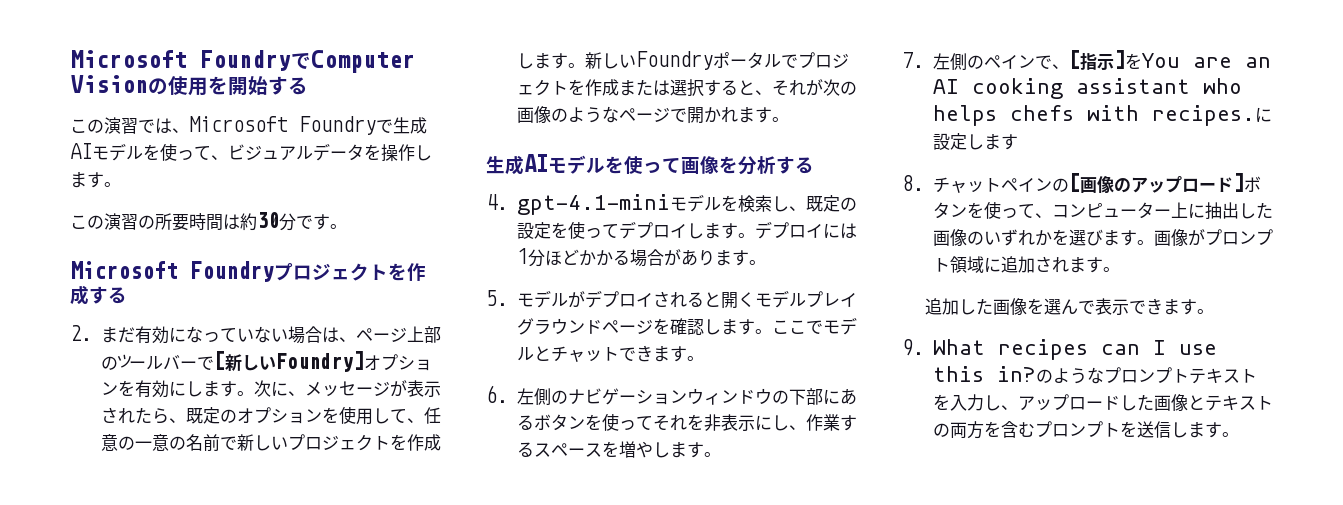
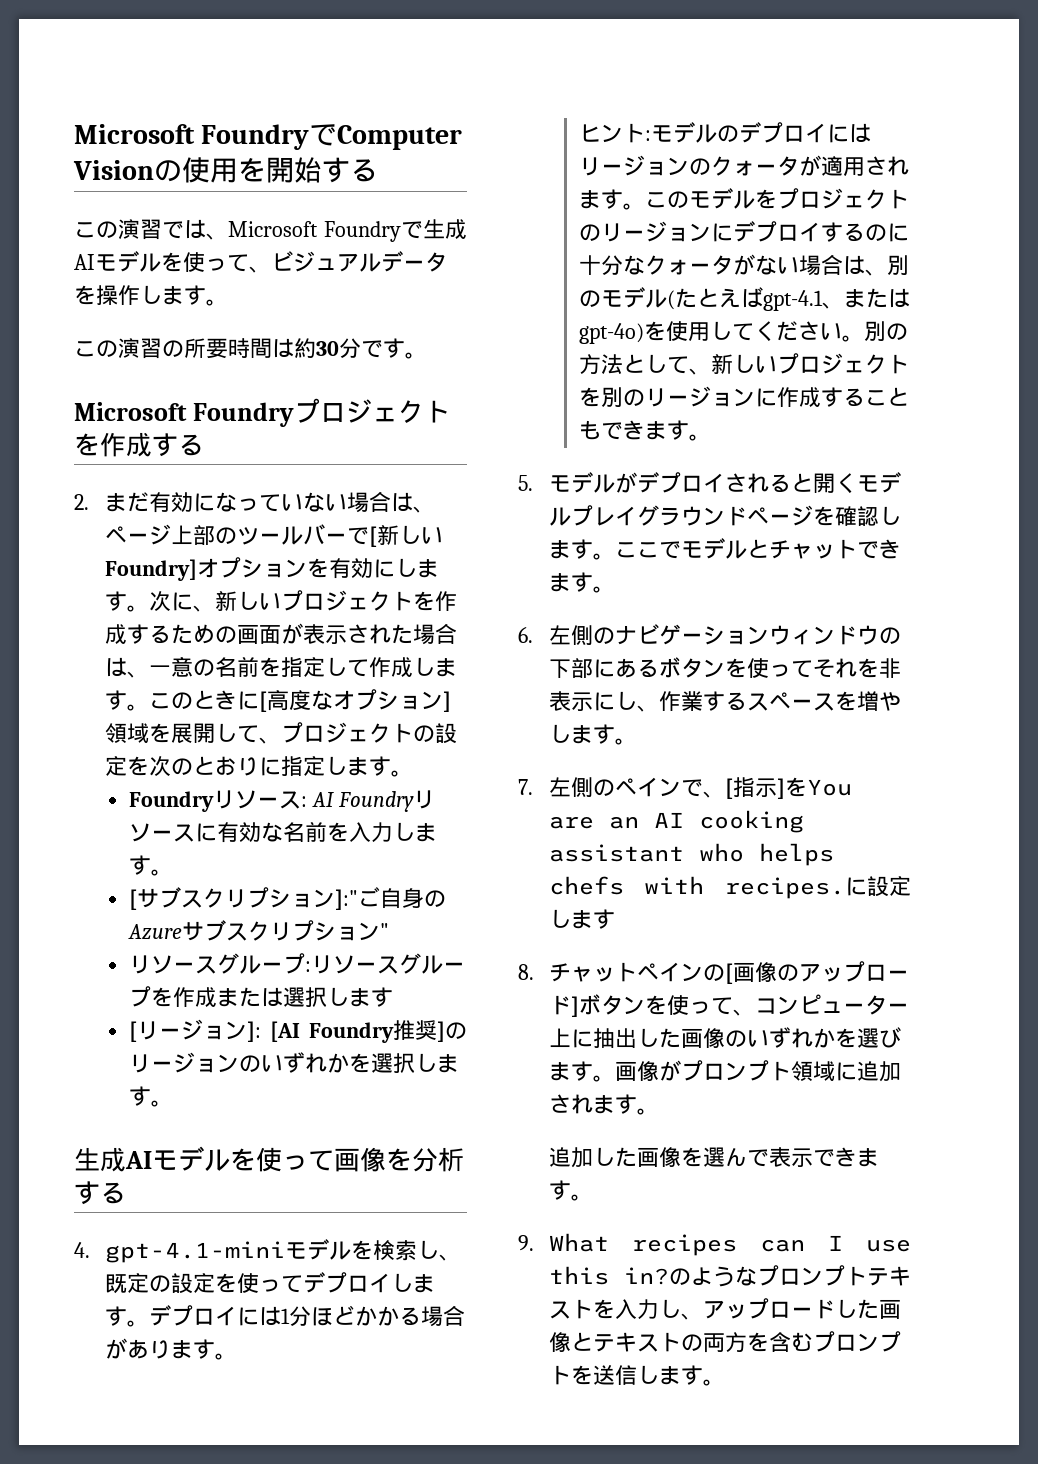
[304,380,441,397] [100,406,441,425] [100,434,237,452] メッセージが表示されたら、既定のオプションを使用して、任意の一意の名前で -> (215, 608) none
[516,51,849,70] [516,79,568,96] します。新しいFoundryポータルでプロジェクト -> [126,623,457,645] [104,656,457,678] [104,689,451,712] [104,722,457,744] [104,756,413,777] [128,790,435,812] [128,821,437,843] [128,855,173,876] [128,887,446,910] [127,920,389,941] [128,953,465,974] [128,986,151,1007] するための画面が表示された場合は、一意の名前を指定して作成します。このときに[高度なオプション]領域を展開して、プロジェクトの設定を次のとおりに指定します。 // Foundryリソース: AI Foundryリソースに有効な名前を入力します。 // [サブスクリプション]:"ご自身のAzureサブスクリプション" // リソースグループ:リソースグループ
[703,79,857,96] [516,106,738,124] すると、それが次の画像のようなページで開かれ -> [326,987,393,1007] [128,1019,467,1043] [128,1052,437,1074] します // [リージョン]: [AI Foundry推奨]のリージョンのいずれかを選択し
(766, 262) none -> [579,122,872,143] [579,155,910,176] [579,188,910,210] [579,221,910,242] [579,254,910,276] [579,287,911,311] [579,321,909,344] [579,353,910,375] [579,386,910,407] [579,420,712,441] // ヒント:モデルのデプロイにはリージョンのクォータが適用されます。このモデルをプロジェクトのリージョンにデプロイするのに十分なクォータがない場合は、別のモデル(たとえばgpt-4.1、またはgpt-4o)を使用してください。別の方法として、新しいプロジェクトを別のリージョンに作成することもできます。

